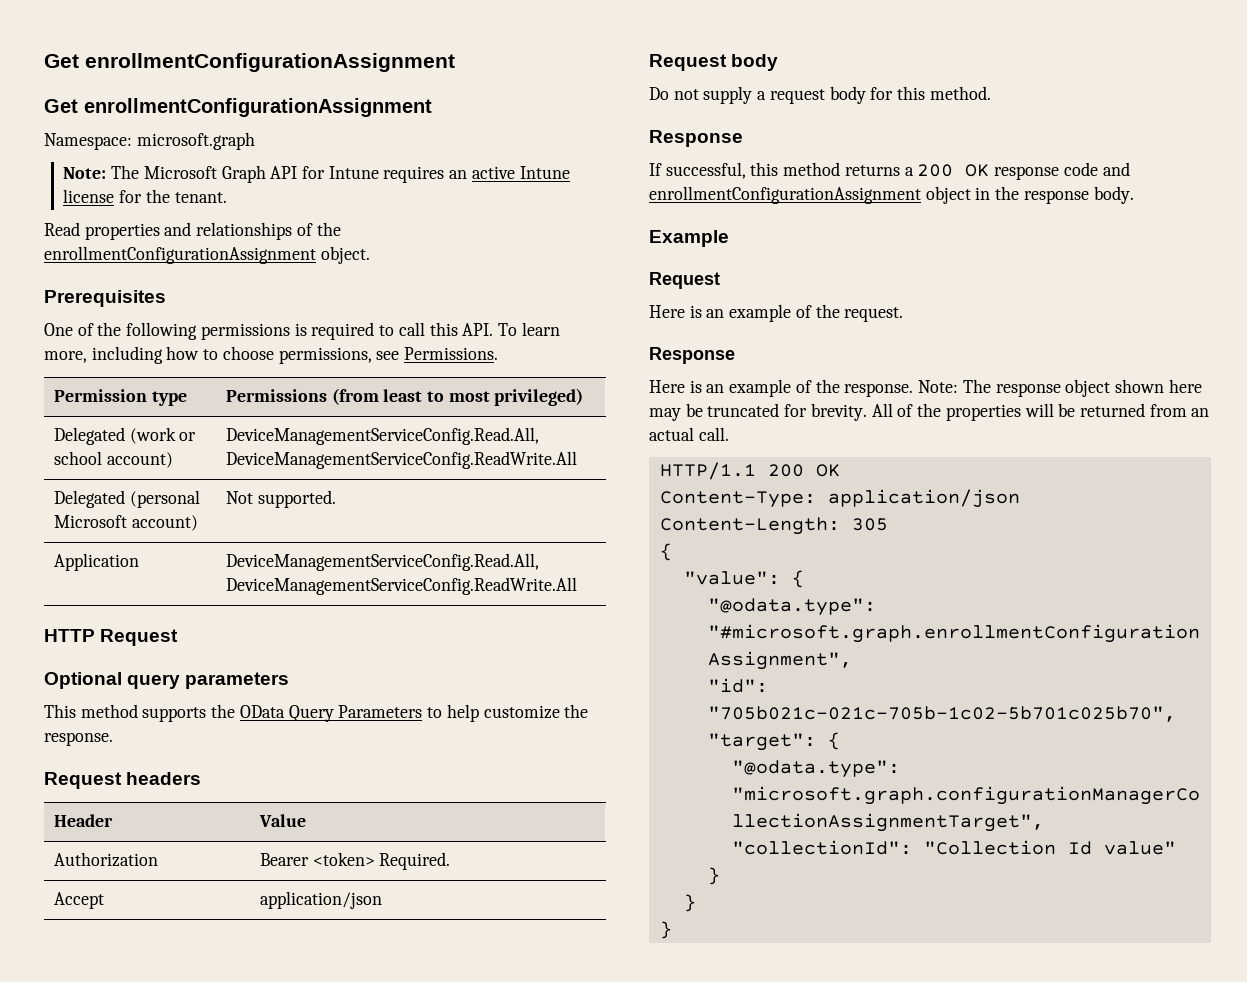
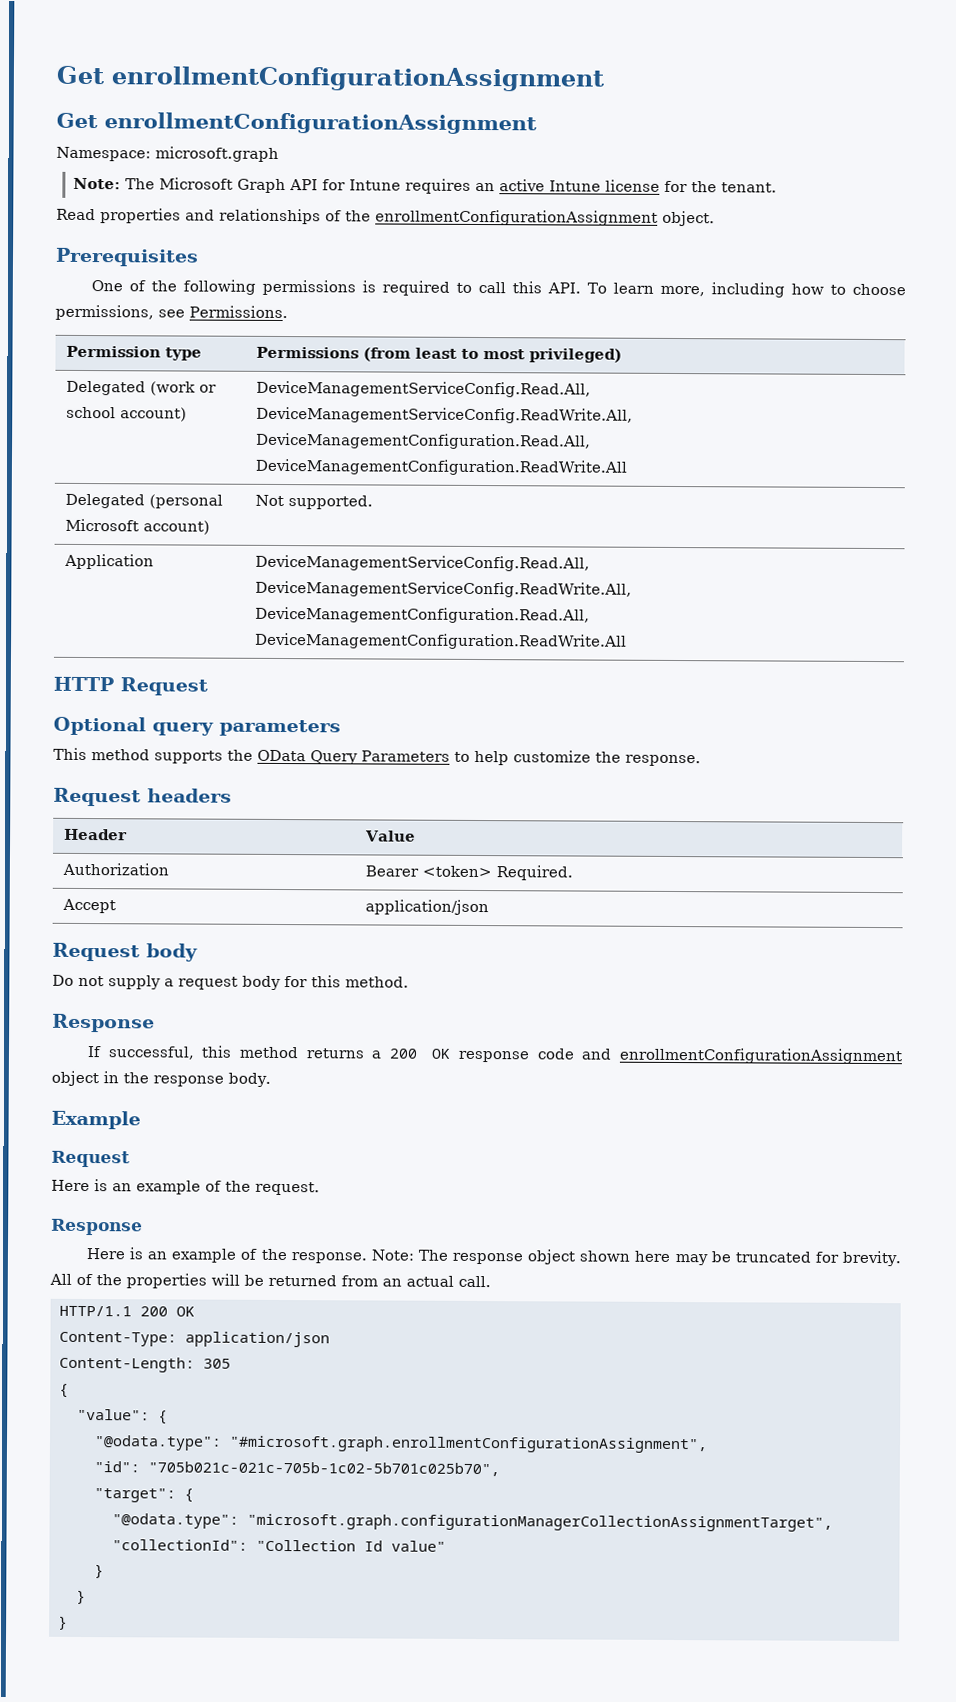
[225,451,577,469] DeviceManagementServiceConfig.ReadWrite.All -> [255,406,633,424] [255,432,591,450] [254,458,627,476] DeviceManagementServiceConfig.ReadWrite.All, DeviceManagementConfiguration.Read.All, DeviceManagementConfiguration.ReadWrite.All
[225,577,577,595] DeviceManagementServiceConfig.ReadWrite.All -> [254,580,632,598] [254,606,590,624] [254,632,627,650] DeviceManagementServiceConfig.ReadWrite.All, DeviceManagementConfiguration.Read.All, DeviceManagementConfiguration.ReadWrite.All

